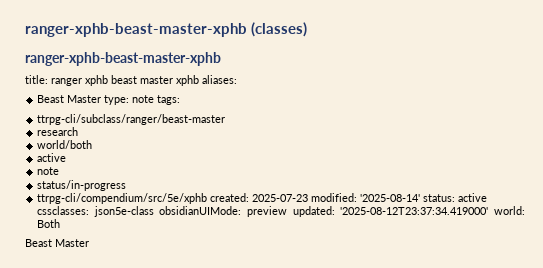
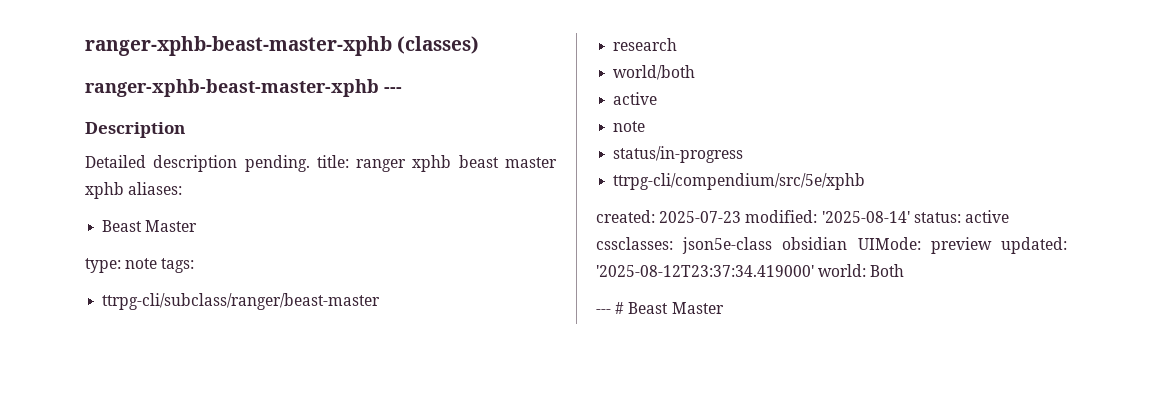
(221, 59) // -> [384,87,402,93] [85,122,185,138] [85,155,310,172] --- // Description // Detailed description pending.
(102, 99) none -> (198, 226) //
(208, 198) none -> (866, 181) //
[159,206,242,215] obsidianUIMode: -> [782,237,921,250] obsidian UIMode:
(61, 223) none -> [596,302,625,314] --- #

